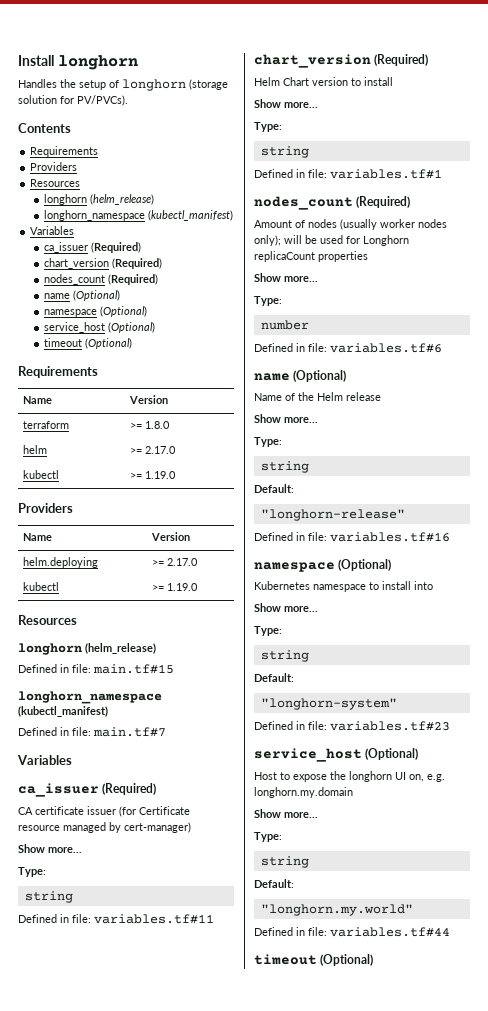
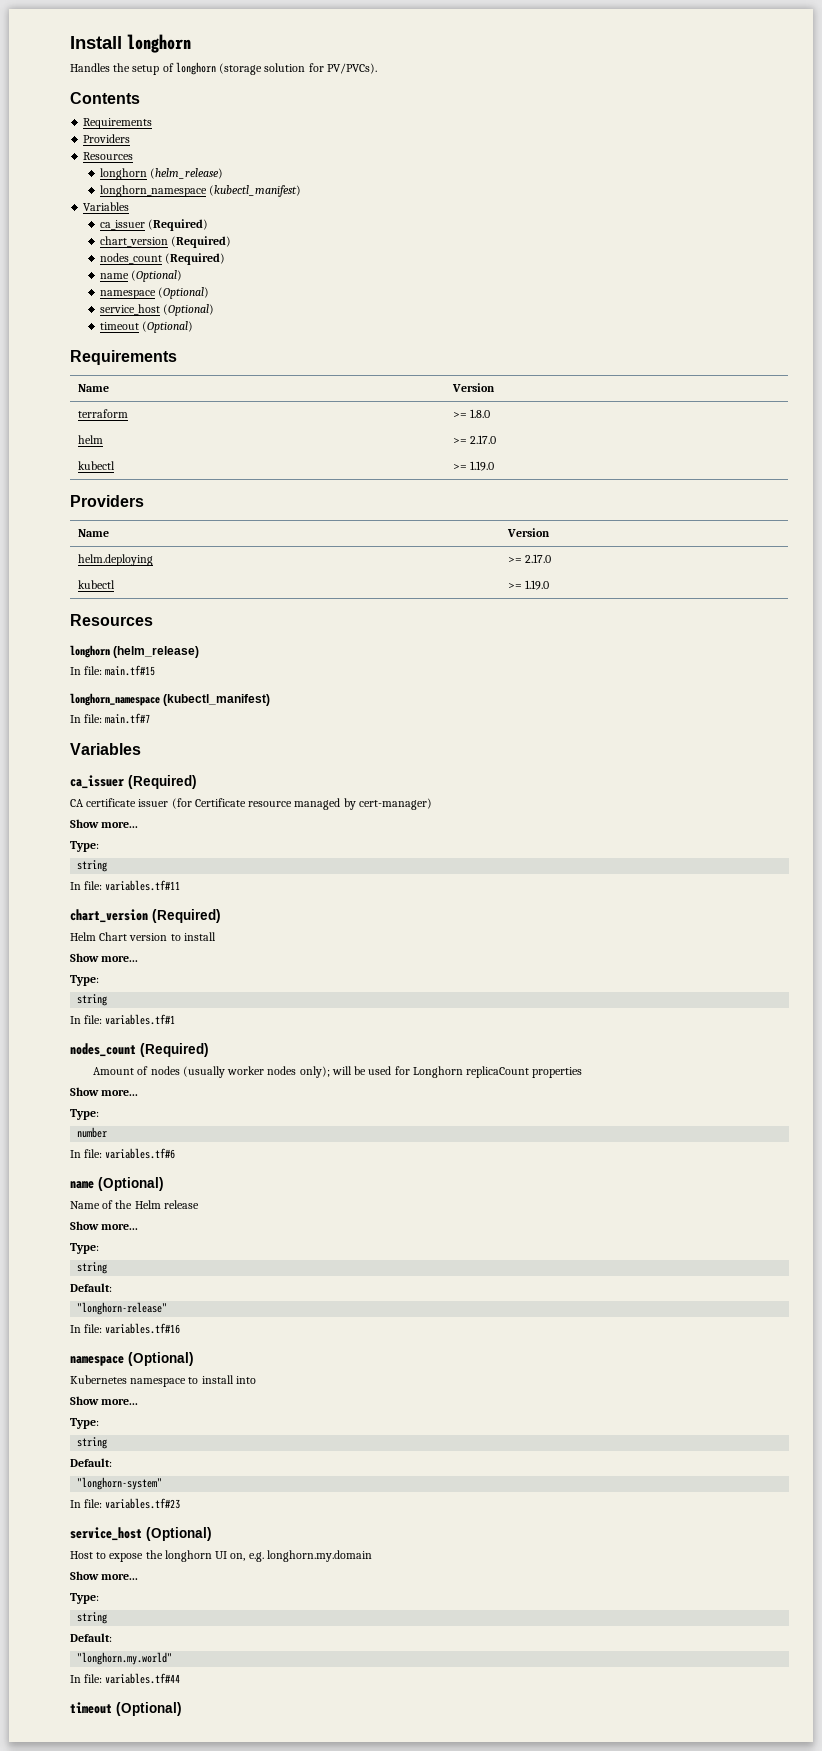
[18,664,69,673] Defined in -> [70,667,81,675] In
[18,727,69,736] Defined in -> [70,715,81,723] In
[18,914,69,923] Defined in -> [70,882,81,890] In
[254,169,305,178] Defined in -> [70,1016,81,1024] In
[254,343,305,352] Defined in -> [70,1150,81,1158] In
[254,532,305,541] Defined in -> [70,1325,81,1333] In
[254,721,305,730] Defined in -> [70,1500,81,1508] In
[254,927,305,936] Defined in -> [70,1675,81,1683] In

